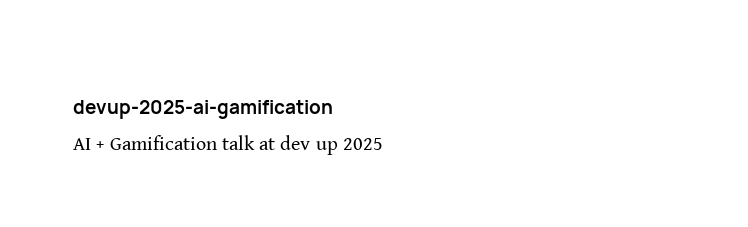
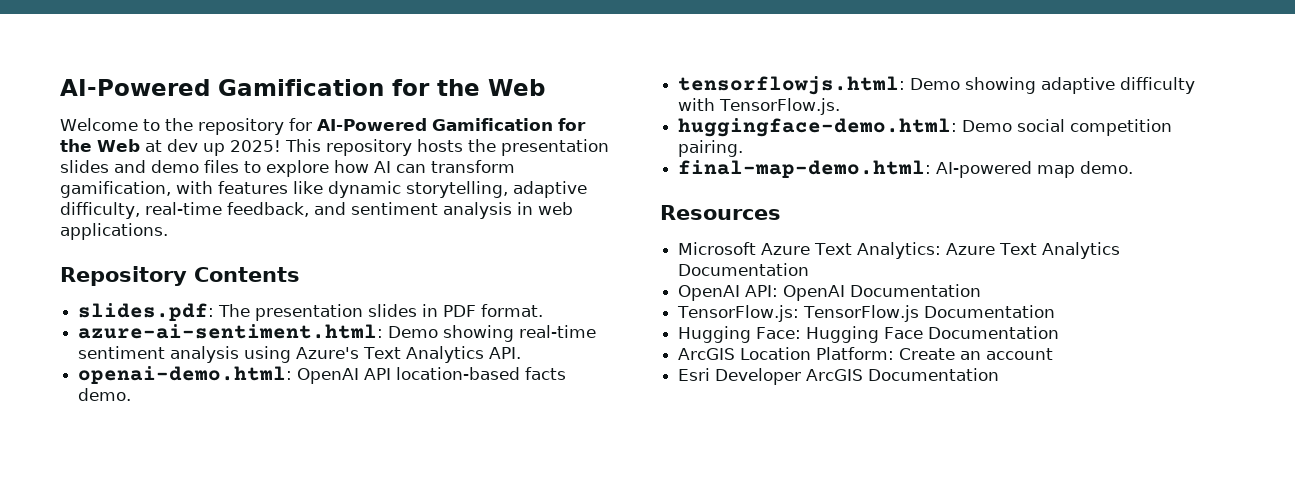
[73,100,333,119] [73,135,383,155] devup-2025-ai-gamification // AI + Gamification talk at dev up 2025 -> [60,79,545,96] [60,118,586,135] [60,139,609,156] [60,160,515,177] [60,181,587,198] [60,202,573,219] [60,223,168,240] [60,266,300,286] [78,303,544,321] [78,324,597,342] [78,346,522,363] [78,366,567,384] [78,388,132,401] [678,76,1196,95] [678,98,841,115] [678,118,1173,137] [678,140,744,157] [678,160,1134,178] [660,205,781,220] [678,242,1121,259] [678,263,810,276] [678,284,982,301] [677,305,1056,322] [678,326,1060,343] [678,347,1054,360] [678,368,1000,385] AI-Powered Gamification for the Web // Welcome to the repository for AI-Powered Gamification for the Web at dev up 2025! This repository hosts the presentation slides and demo files to explore how AI can transform gamification, with features like dynamic storytelling, adaptive difficulty, real-time feedback, and sentiment analysis in web applications. // Repository Contents // slides.pdf: The presentation slides in PDF format. // azure-ai-sentiment.html: Demo showing real-time sentiment analysis using Azure's Text Analytics API. // openai-demo.html: OpenAI API location-based facts demo. // tensorflowjs.html: Demo showing adaptive difficulty with TensorFlow.js. // huggingface-demo.html: Demo social competition pairing. // final-map-demo.html: AI-powered map demo. // Resources // Microsoft Azure Text Analytics: Azure Text Analytics Documentation // OpenAI API: OpenAI Documentation // TensorFlow.js: TensorFlow.js Documentation // Hugging Face: Hugging Face Documentation // ArcGIS Location Platform: Create an account // Esri Developer ArcGIS Documentation

